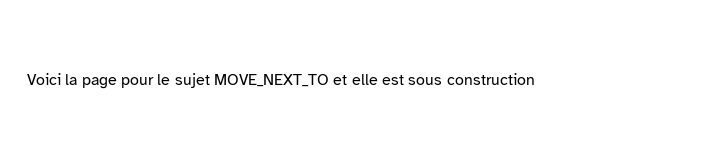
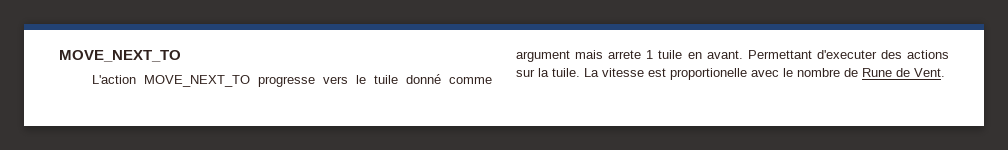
[27,73,535,89] Voici la page pour le sujet MOVE_NEXT_TO et elle est sous construction -> [59,50,181,62] [91,74,493,87] [516,50,949,62] [516,68,945,80] MOVE_NEXT_TO // L'action MOVE_NEXT_TO progresse vers le tuile donné comme argument mais arrete 1 tuile en avant. Permettant d'executer des actions sur la tuile. La vitesse est proportionelle avec le nombre de Rune de Vent.

